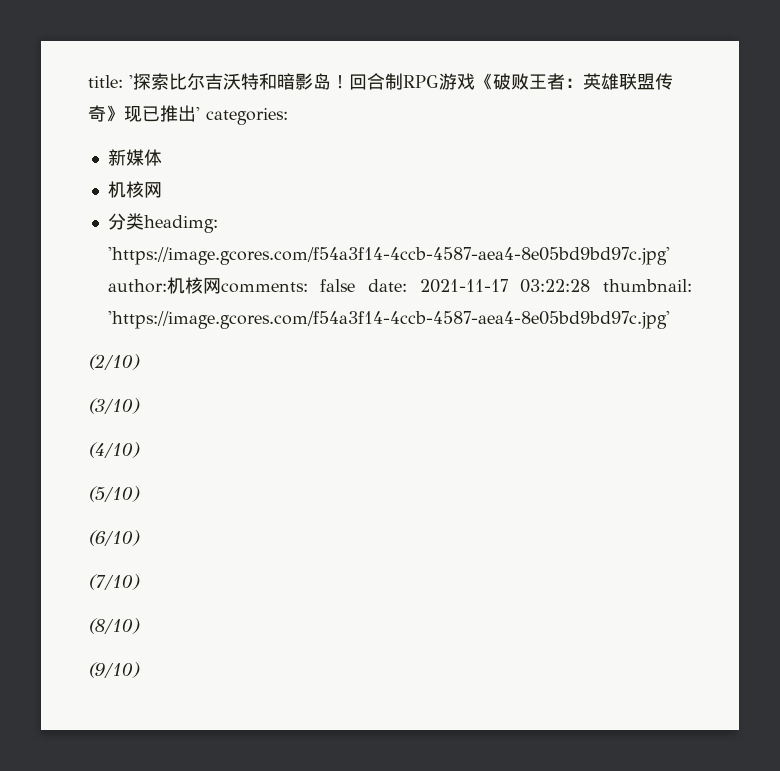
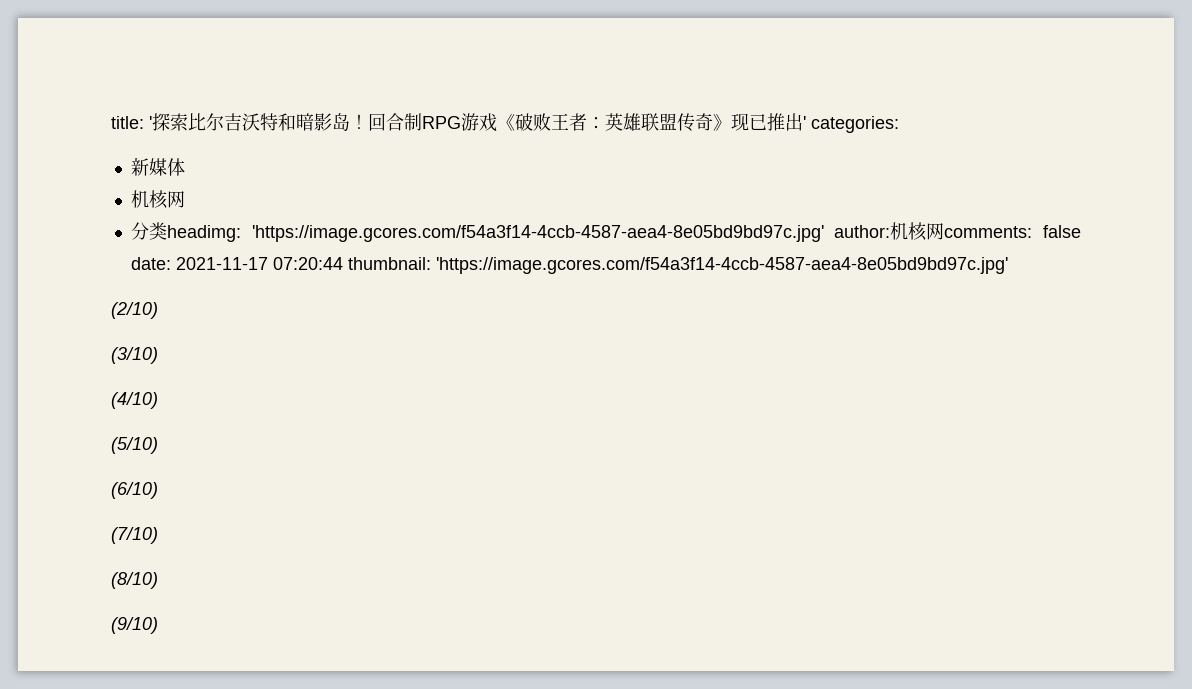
[520,279,591,293] 03:22:28 -> [272,257,343,270] 07:20:44

